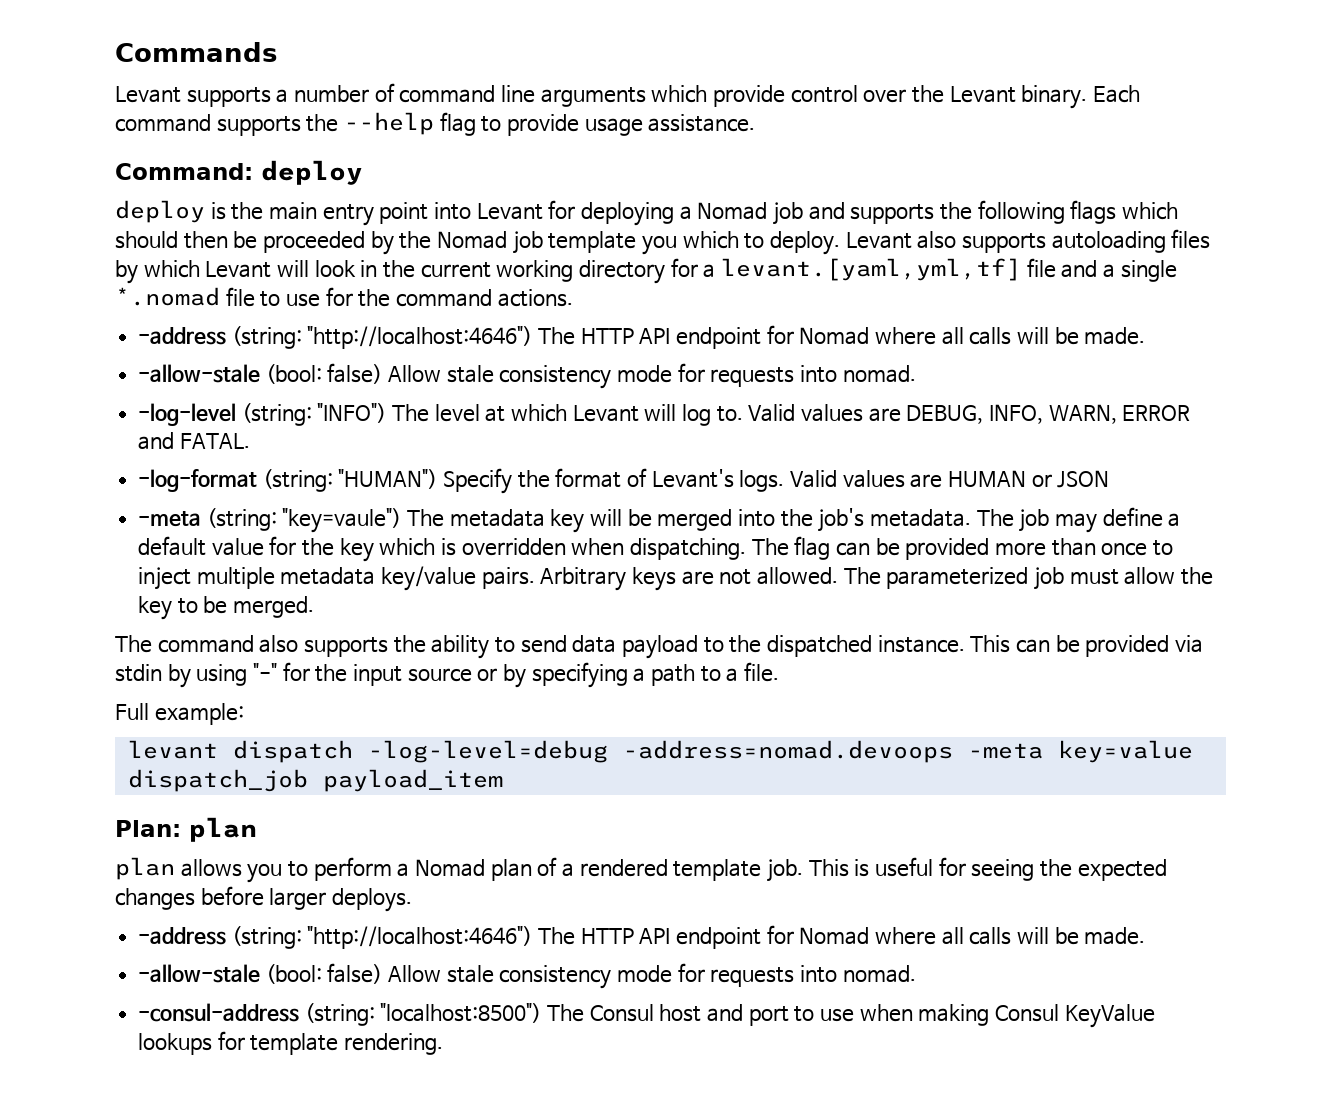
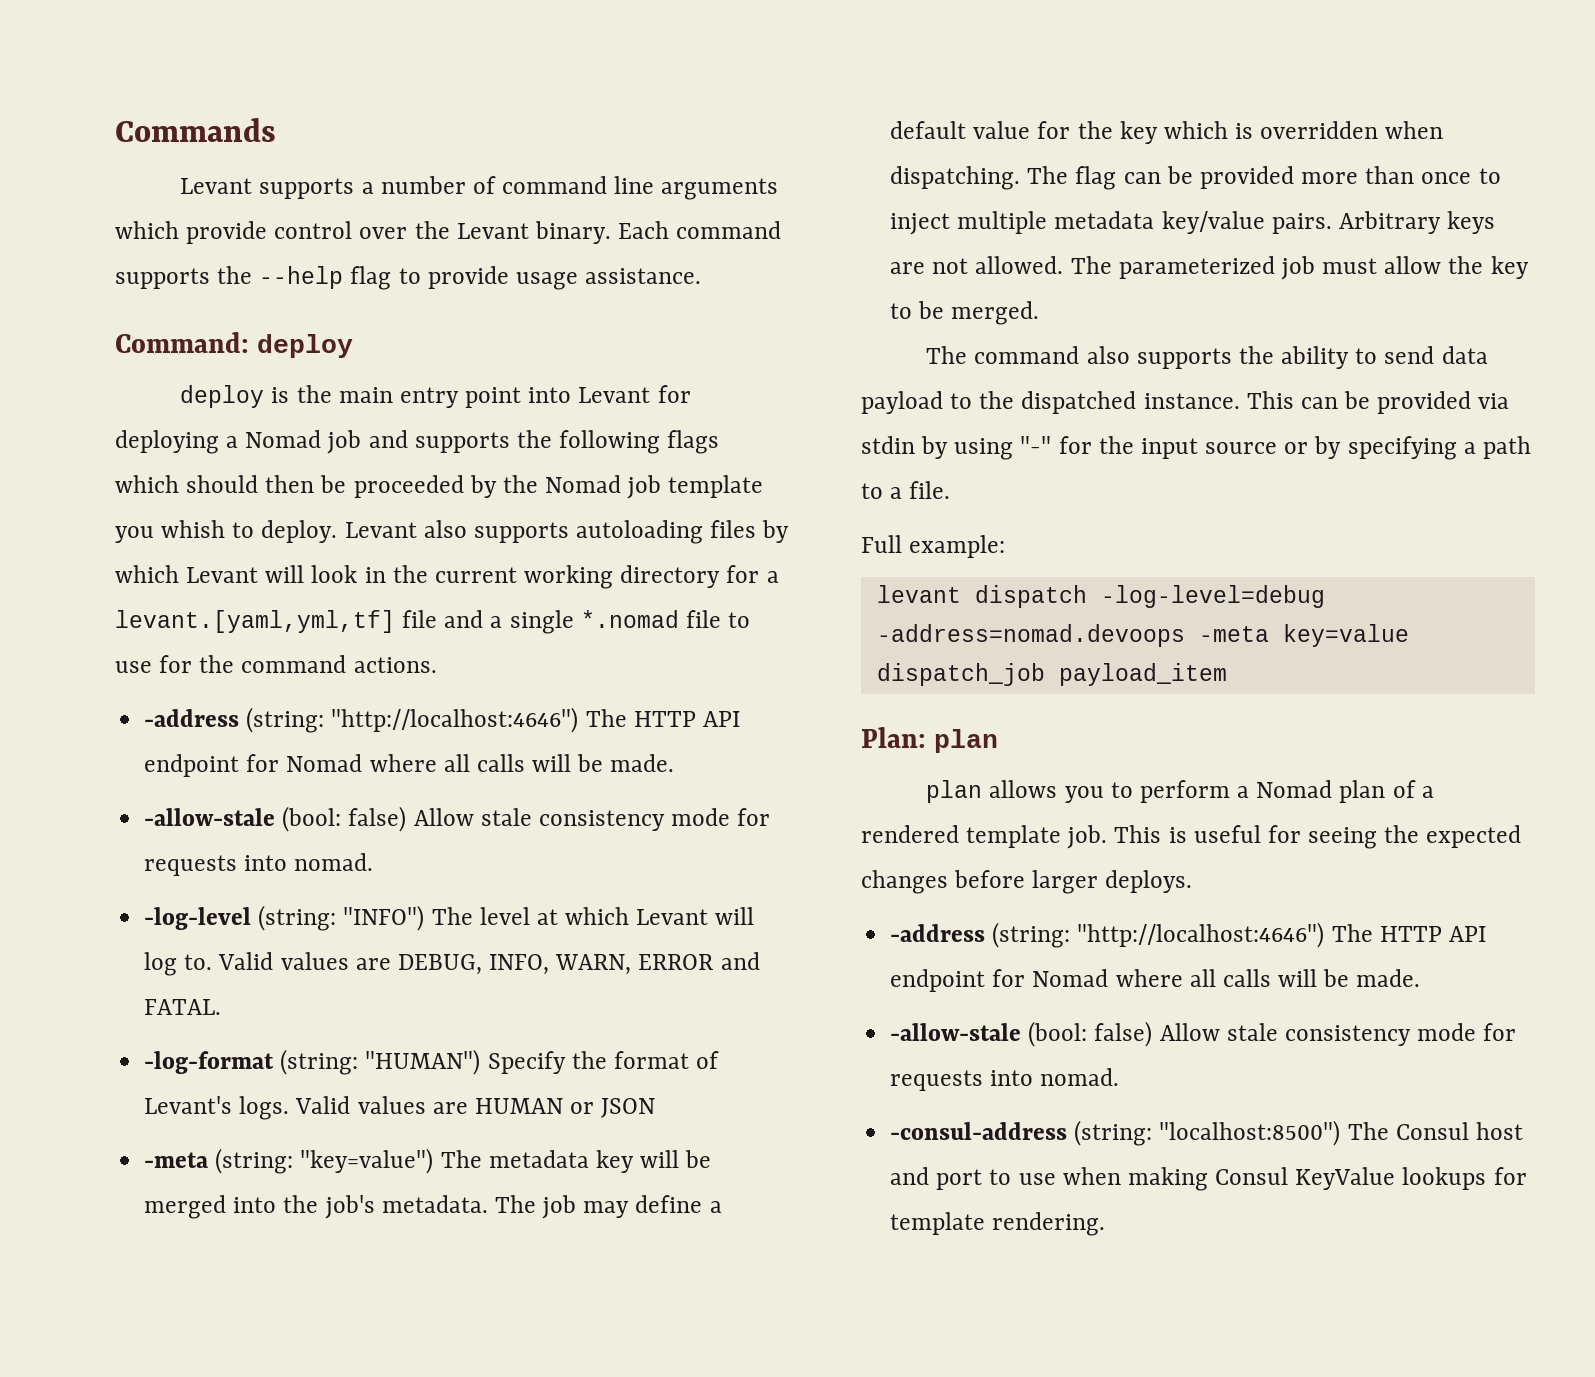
[682,231,739,249] which -> [161,520,226,538] whish
[282,508,402,533] "key=vaule") -> [300,1148,434,1174] "key=value")

